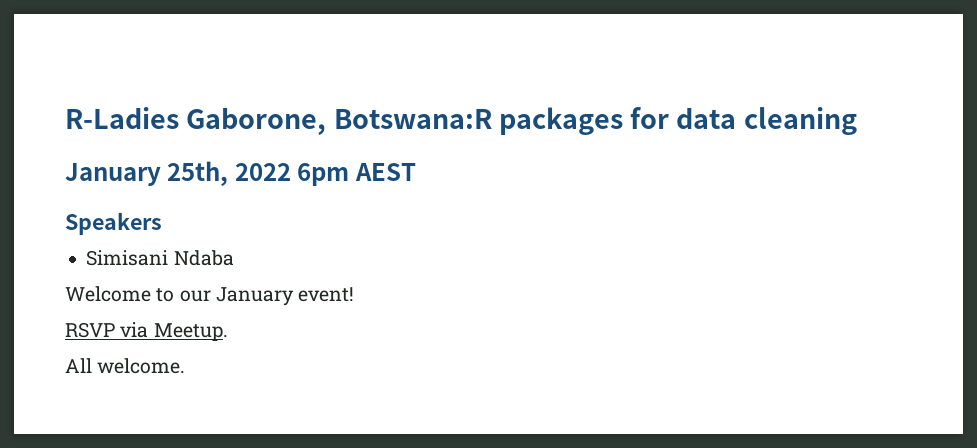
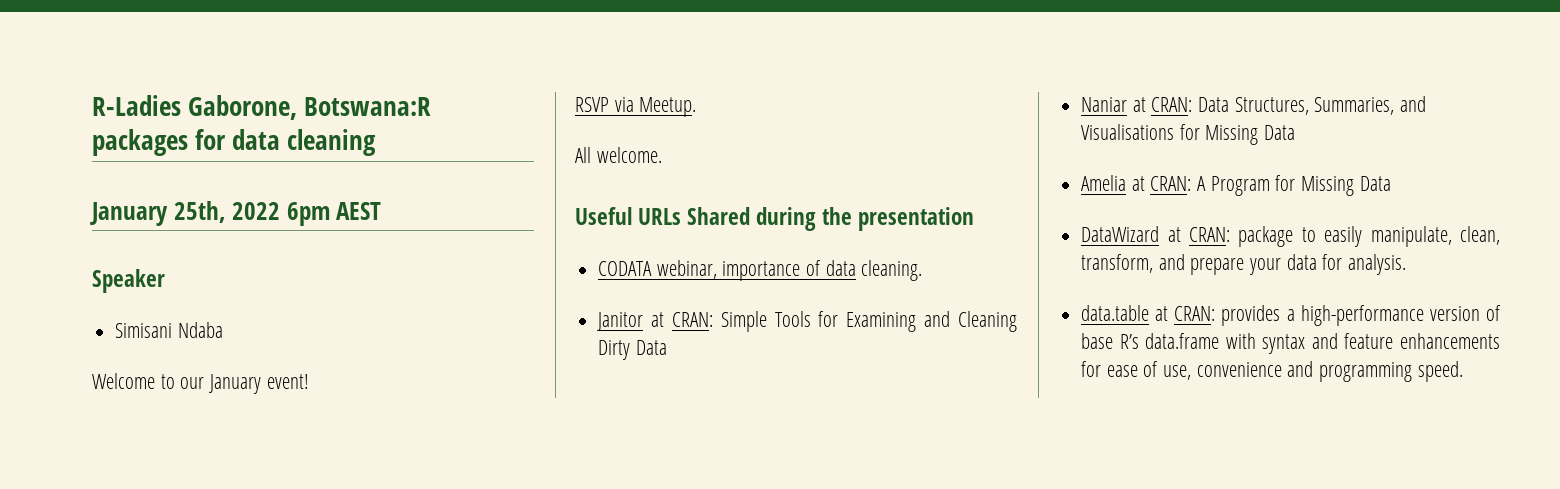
[65,212,162,235] Speakers -> [92,269,165,293] Speaker
(186, 366) none -> [575,207,975,231] [598,260,923,281] [597,311,1017,332] [598,340,667,360] [1081,96,1427,115] [1081,124,1296,145] [1081,175,1391,196] [1081,226,1500,247] [1081,254,1407,275] [1081,305,1501,326] [1081,333,1500,354] [1081,361,1463,382] // Useful URLs Shared during the presentation // CODATA webinar, importance of data cleaning. // Janitor at CRAN: Simple Tools for Examining and Cleaning Dirty Data // Naniar at CRAN: Data Structures, Summaries, and Visualisations for Missing Data // Amelia at CRAN: A Program for Missing Data // DataWizard at CRAN: package to easily manipulate, clean, transform, and prepare your data for analysis. // data.table at CRAN: provides a high-performance version of base R’s data.frame with syntax and feature enhancements for ease of use, convenience and programming speed.

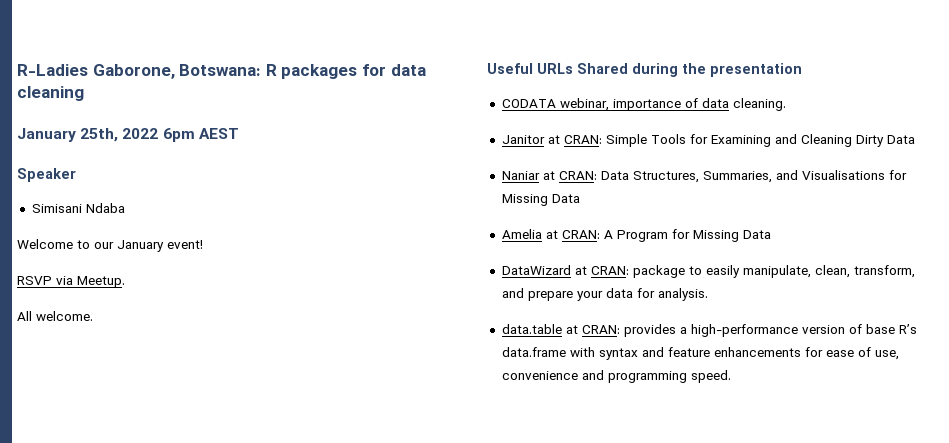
[304,97,432,116] Botswana:R -> [179,64,277,76] Botswana: R

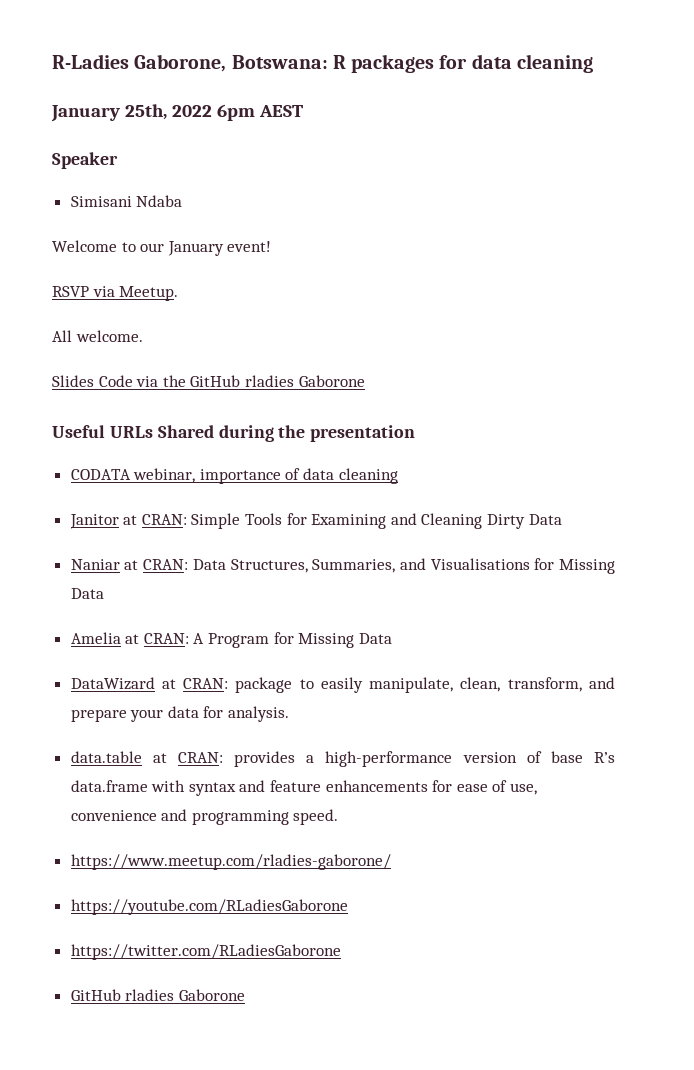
(93, 316) none -> [52,375,365,387] // Slides Code via the GitHub rladies Gaborone
[732,98,786,111] cleaning. -> [338,468,398,484] cleaning
(731, 376) none -> [70,854,391,870] [70,899,348,915] [70,944,341,960] [70,989,245,1001] // https://www.meetup.com/rladies-gaborone/ // https://youtube.com/RLadiesGaborone // https://twitter.com/RLadiesGaborone // GitHub rladies Gaborone

